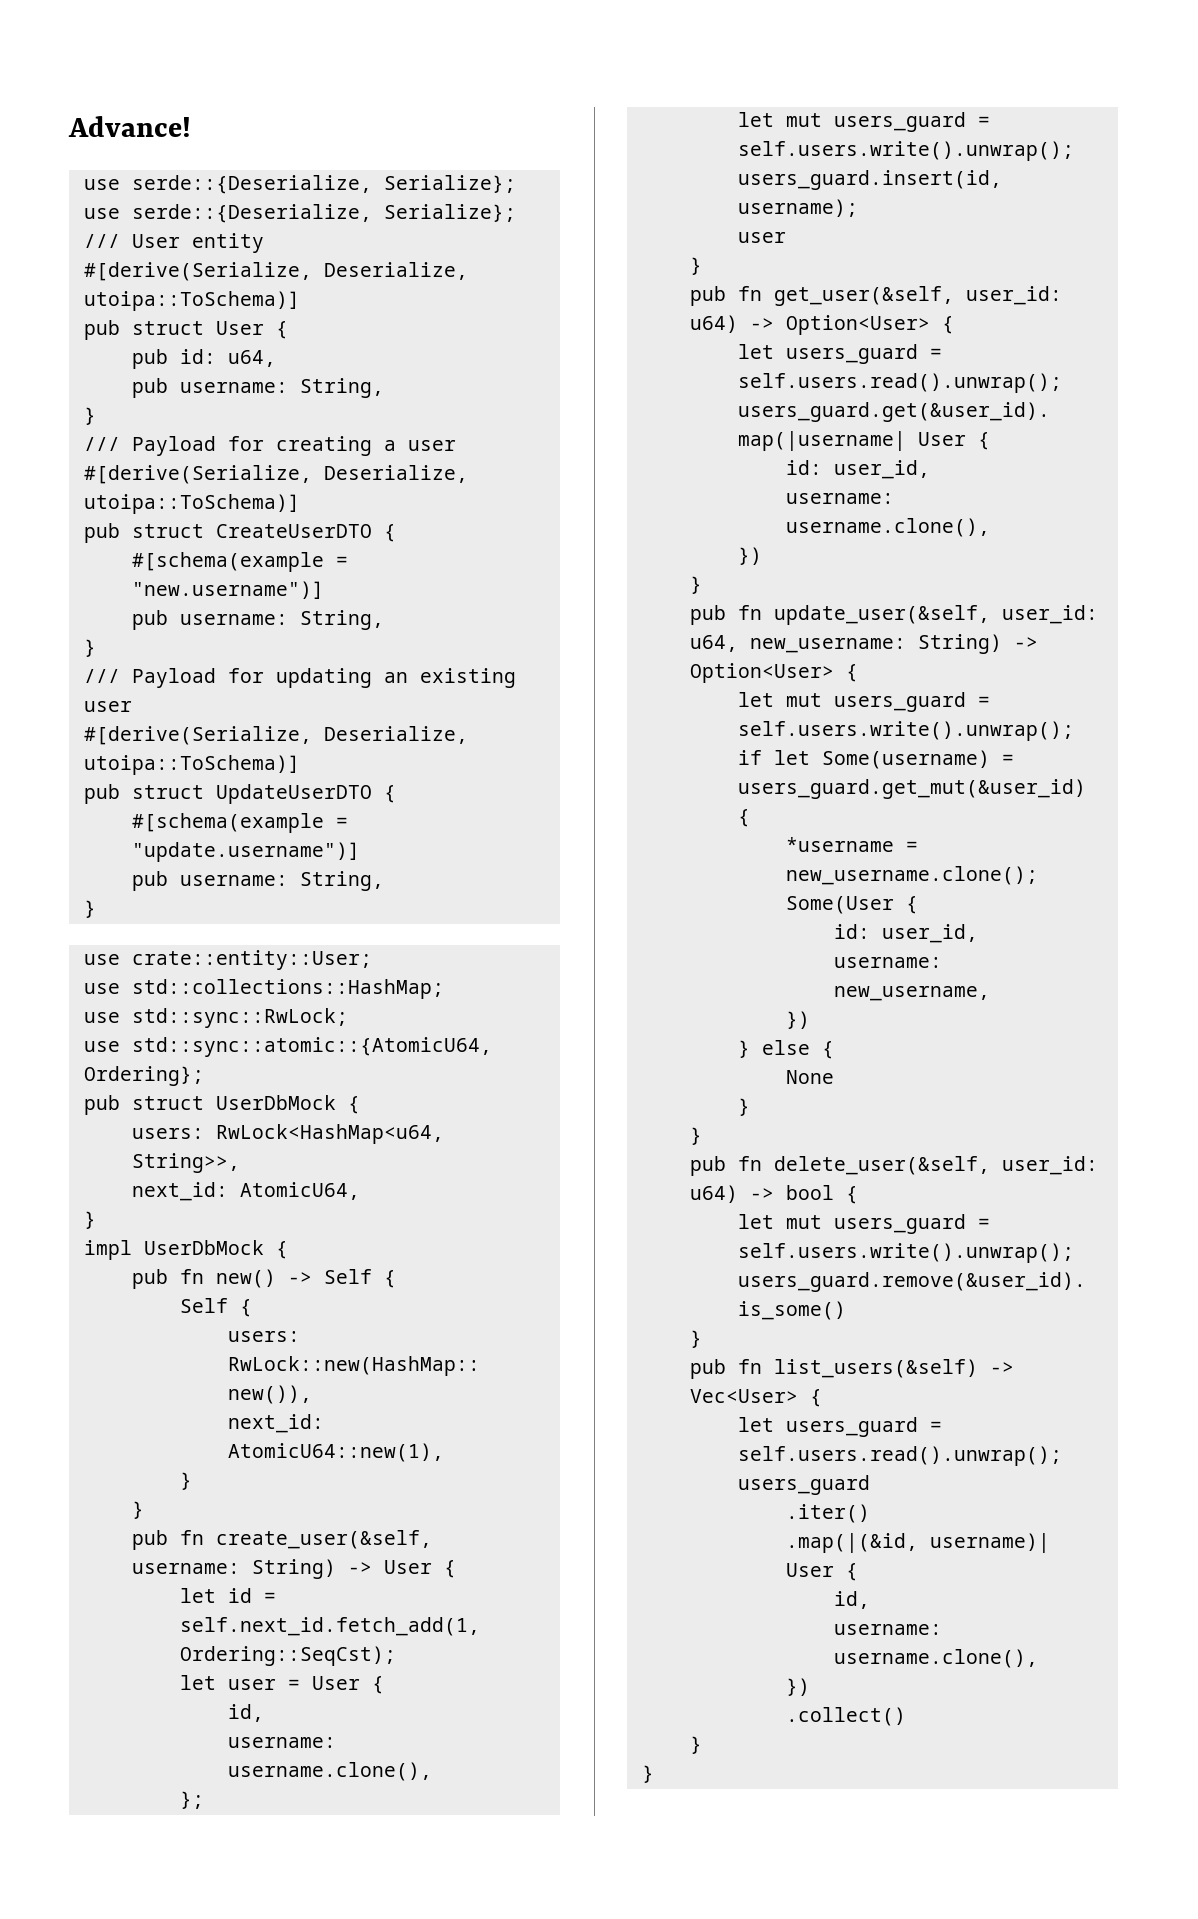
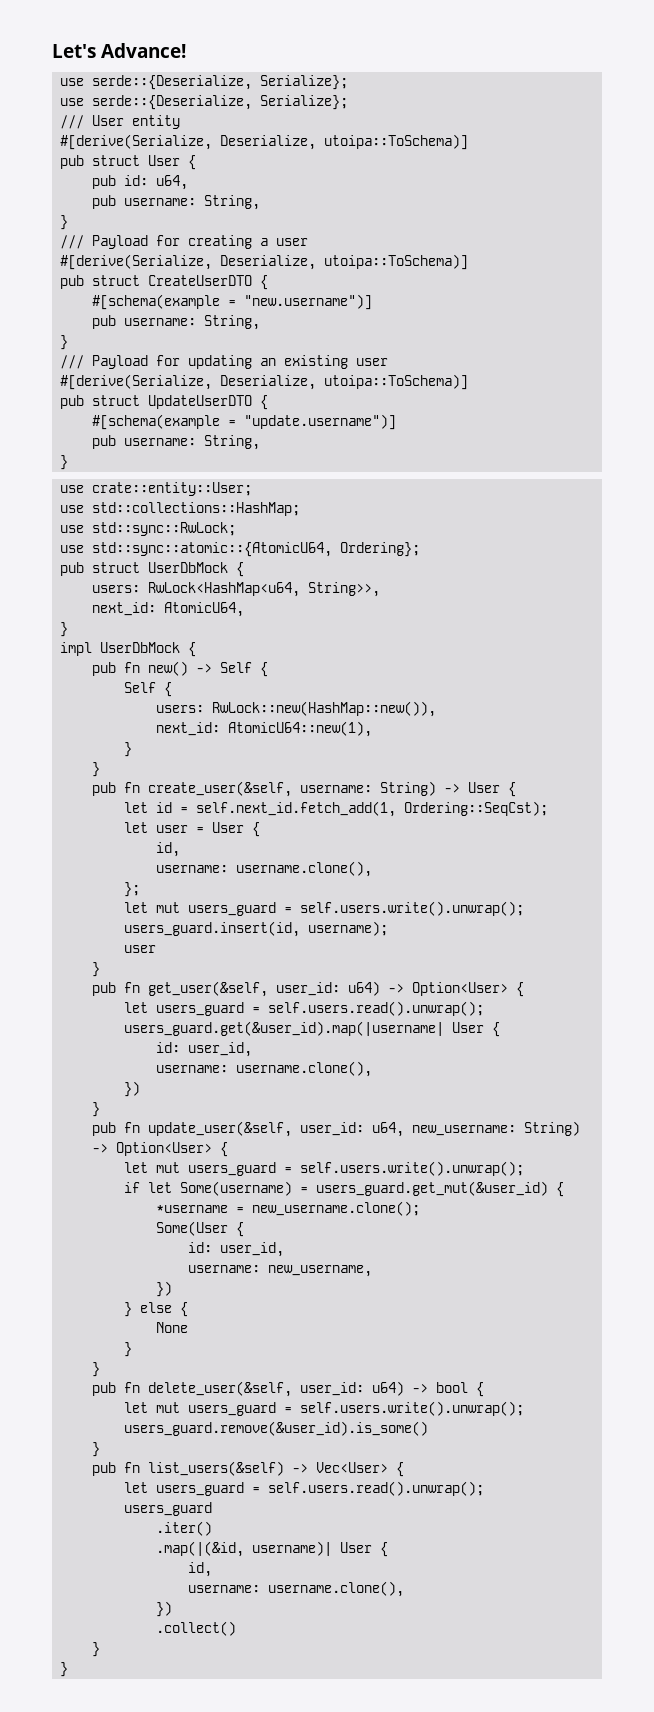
(68, 126) none -> [52,44,96,58] Let's

